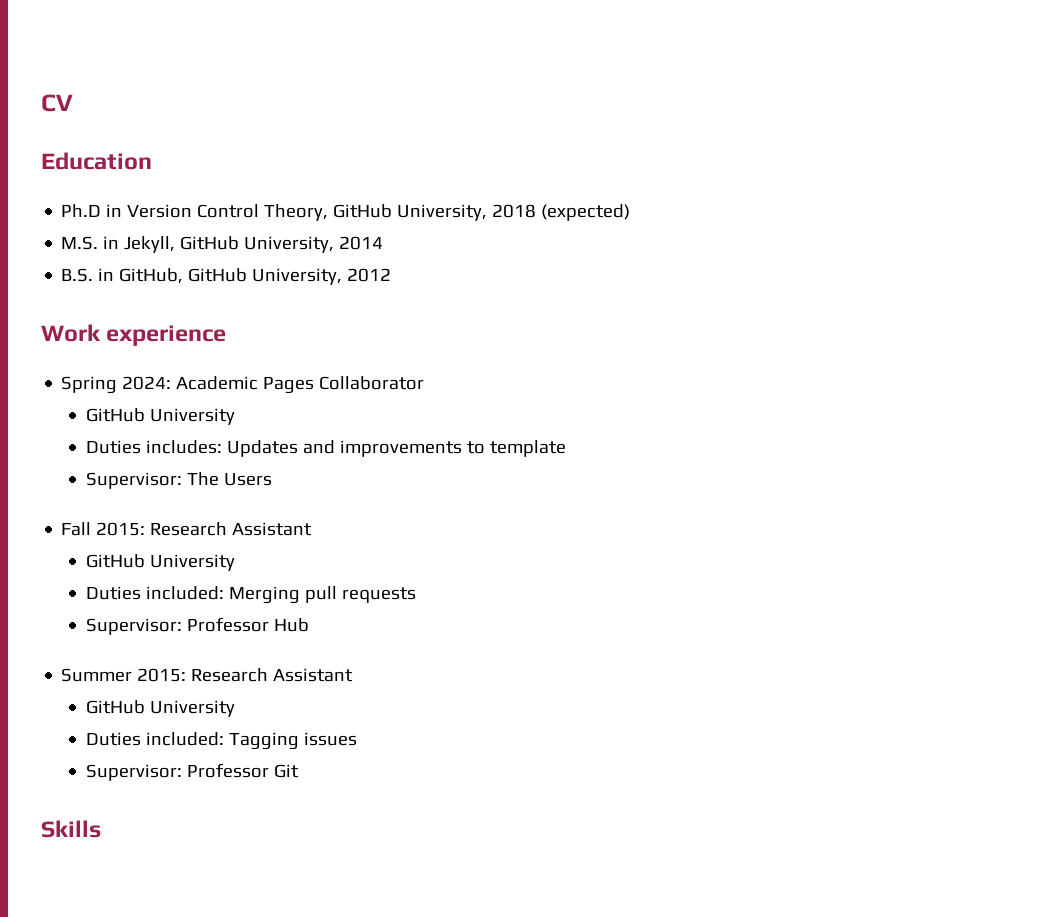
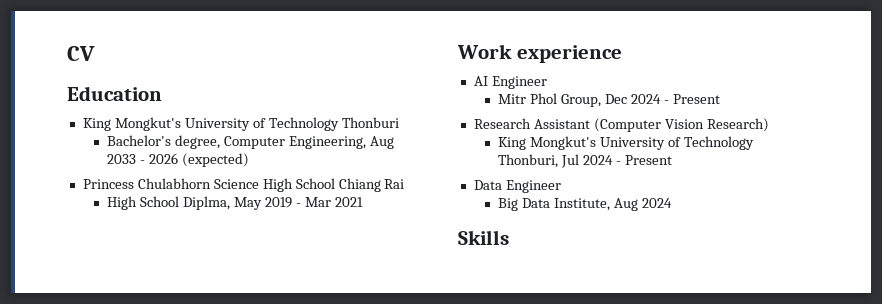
[61,204,631,221] [61,236,384,253] [61,268,392,285] [41,324,227,346] [61,376,425,394] [85,408,235,425] [85,440,566,457] [85,472,272,489] [61,522,313,536] [85,554,235,571] [85,586,416,604] [85,617,309,635] [61,668,354,682] [85,700,235,717] [85,732,357,750] [85,763,299,781] Ph.D in Version Control Theory, GitHub University, 2018 (expected) // M.S. in Jekyll, GitHub University, 2014 // B.S. in GitHub, GitHub University, 2012 // Work experience // Spring 2024: Academic Pages Collaborator // GitHub University // Duties includes: Updates and improvements to template // Supervisor: The Users // Fall 2015: Research Assistant // GitHub University // Duties included: Merging pull requests // Supervisor: Professor Hub // Summer 2015: Research Assistant // GitHub University // Duties included: Tagging issues // Supervisor: Professor Git -> [82,117,399,131] [107,135,395,149] [107,153,250,167] [82,178,405,192] [107,196,363,210] [457,44,622,63] [473,76,547,89] [498,93,720,107] [473,118,769,132] [498,136,755,150] [498,154,673,168] [473,180,561,193] [498,198,673,211] King Mongkut's University of Technology Thonburi // Bachelor's degree, Computer Engineering, Aug 2033 - 2026 (expected) // Princess Chulabhorn Science High School Chiang Rai // High School Diplma, May 2019 - Mar 2021 // Work experience // AI Engineer // Mitr Phol Group, Dec 2024 - Present // Research Assistant (Computer Vision Research) // King Mongkut's University of Technology Thonburi, Jul 2024 - Present // Data Engineer // Big Data Institute, Aug 2024

